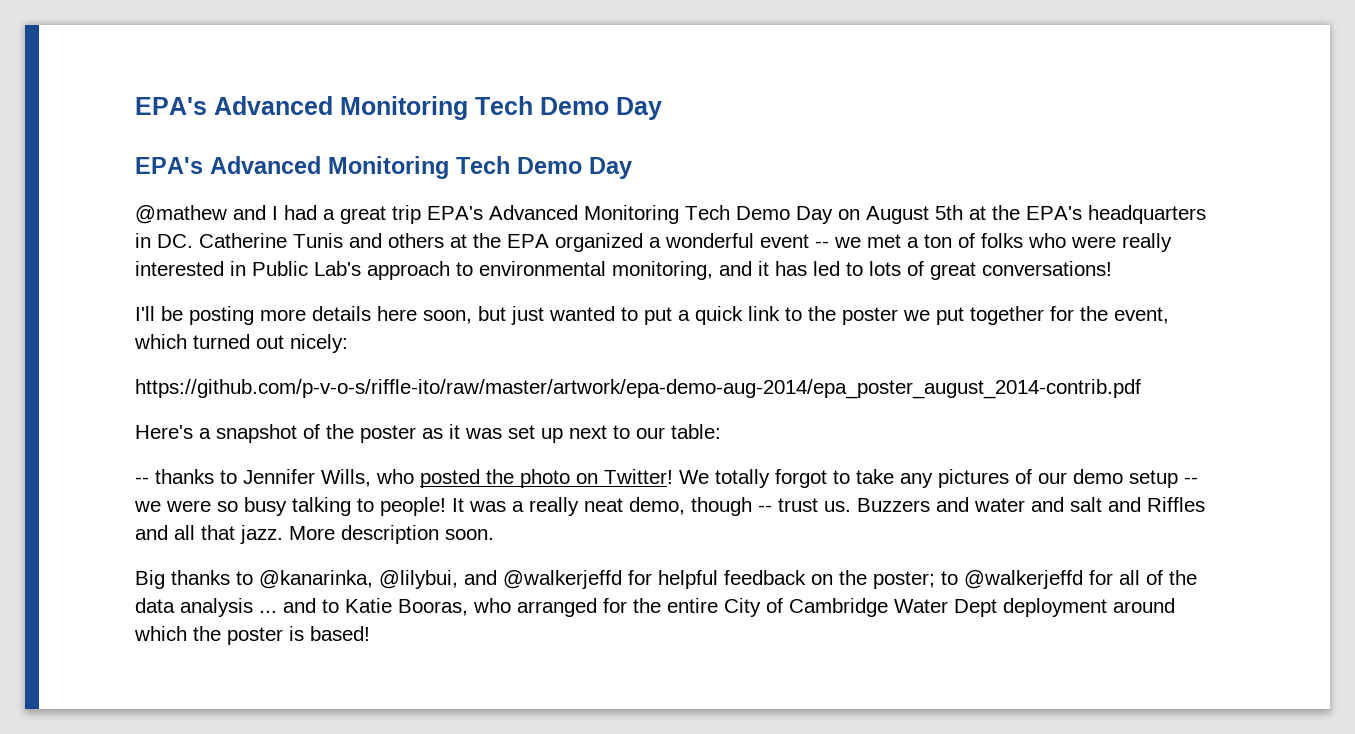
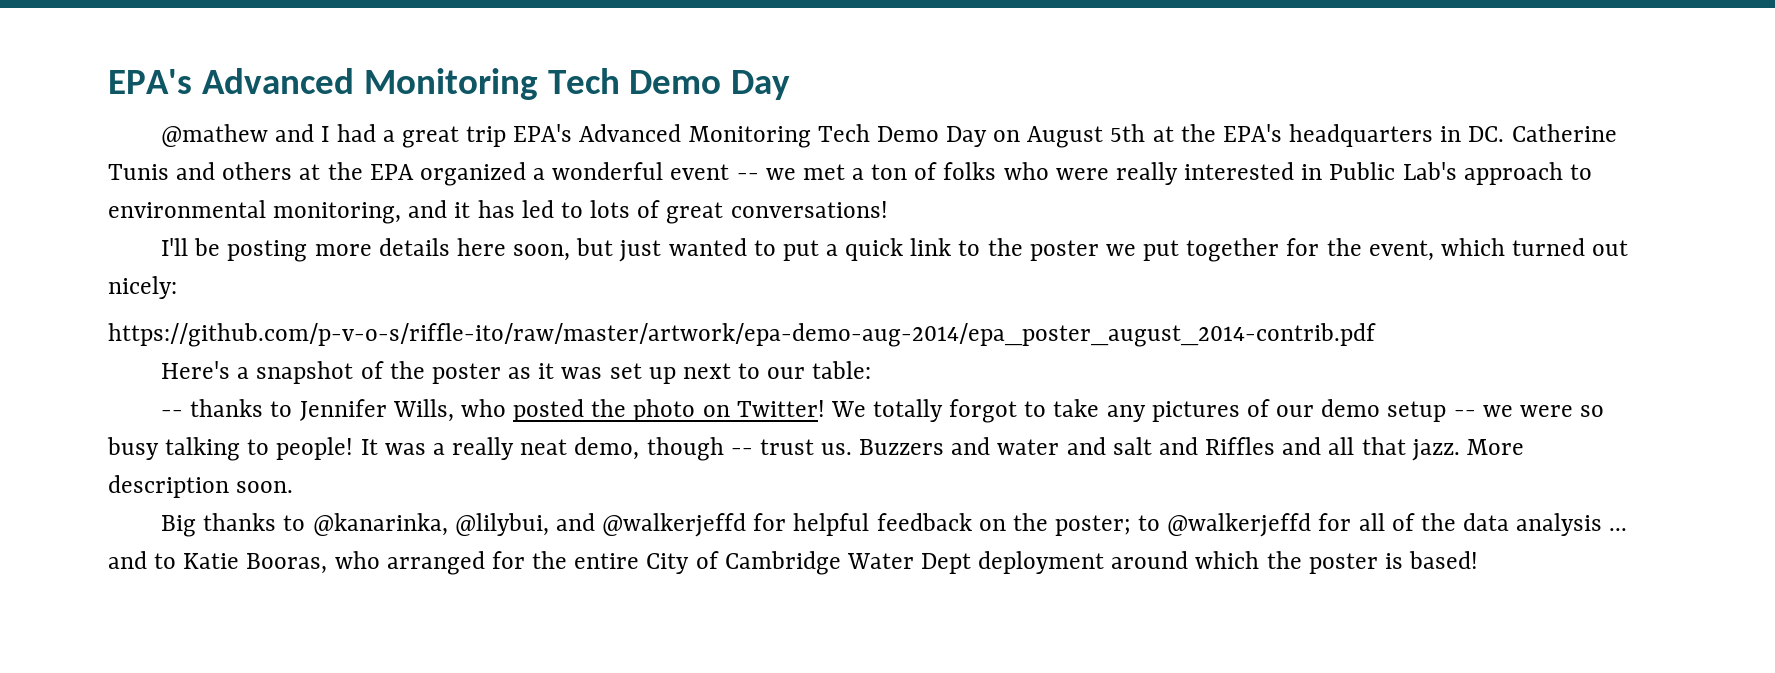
[135,96,662,120] [135,156,632,179] EPA's Advanced Monitoring Tech Demo Day // EPA's Advanced Monitoring Tech Demo Day -> [108,68,791,100] EPA's Advanced Monitoring Tech Demo Day

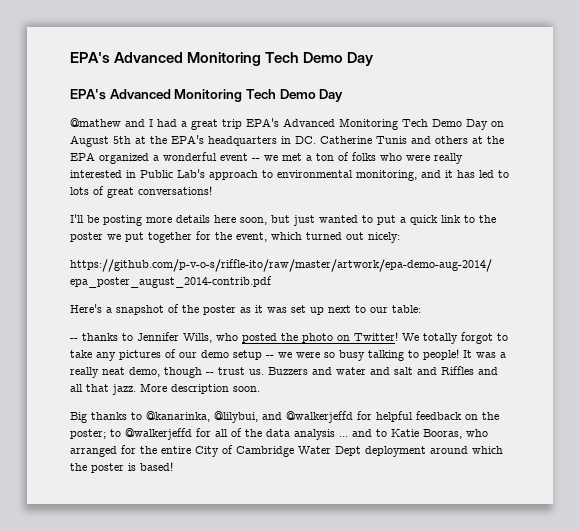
[108,68,791,100] EPA's Advanced Monitoring Tech Demo Day -> [70,52,374,66] [70,89,344,102] EPA's Advanced Monitoring Tech Demo Day // EPA's Advanced Monitoring Tech Demo Day

